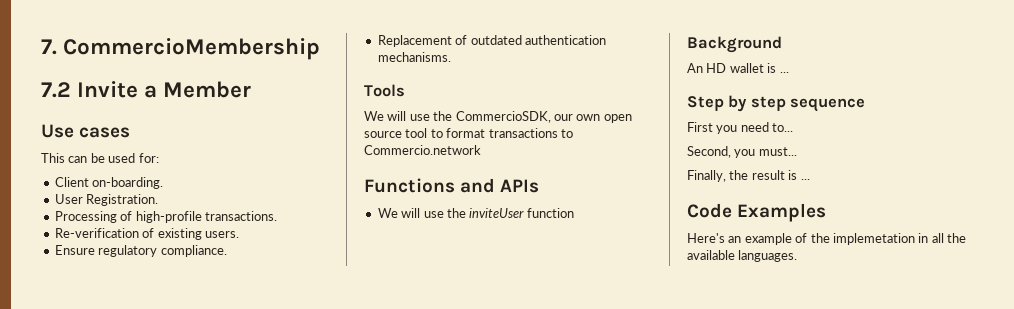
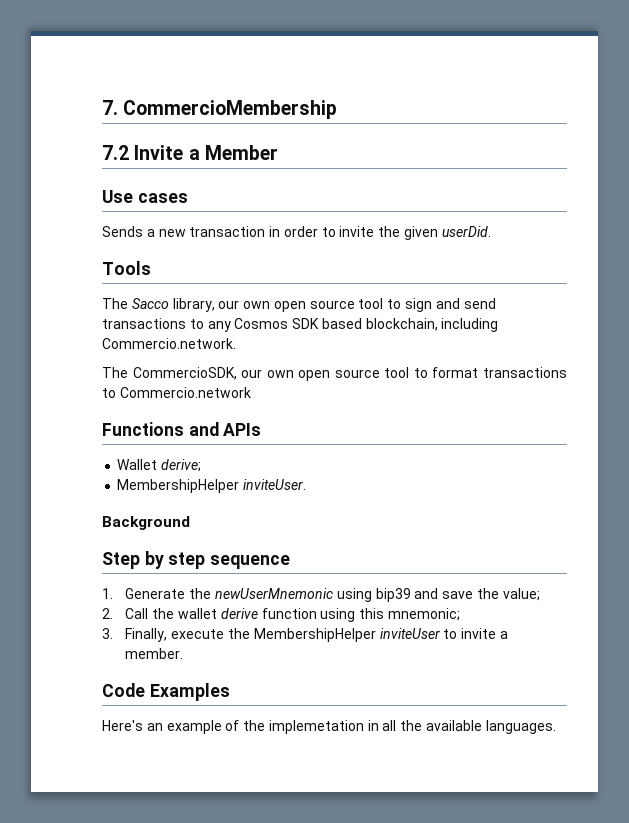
[41,153,159,163] [54,177,164,189] [54,194,159,206] [54,211,277,223] [54,228,239,240] [54,245,227,257] [377,35,606,47] [377,52,451,62] [364,84,405,97] [364,111,453,121] This can be used for: // Client on-boarding. // User Registration. // Processing of high-profile transactions. // Re-verification of existing users. // Ensure regulatory compliance. // Replacement of outdated authentication mechanisms. // Tools // We will use the -> [102,226,491,240] [102,261,151,275] [102,298,496,312] [102,318,499,332] [102,338,236,349] [102,367,128,378] Sends a new transaction in order to invite the given userDid. // Tools // The Sacco library, our own open source tool to sign and send transactions to any Cosmos SDK based blockchain, including Commercio.network. // The
[377,208,574,218] [687,36,782,53] [687,63,789,73] [687,95,866,112] [687,122,794,134] [687,146,797,158] [687,170,810,182] We will use the inviteUser function // Background // An HD wallet is ... // Step by step sequence // First you need to... // Second, you must... // Finally, the result is ... -> [117,459,202,472] [117,479,307,493] [102,516,190,530] [102,551,291,569] [102,588,540,602] [102,608,460,622] [102,628,508,642] [125,648,184,659] Wallet derive; // MembershipHelper inviteUser. // Background // Step by step sequence // 1. Generate the newUserMnemonic using bip39 and save the value; // 2. Call the wallet derive function using this mnemonic; // 3. Finally, execute the MembershipHelper inviteUser to invite a member.

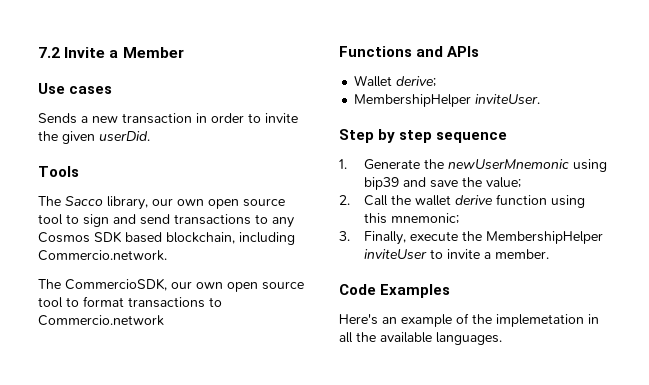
[102,100,338,119] 7. CommercioMembership // -> (38, 52) none
[102,516,190,530] // Background -> (541, 99) none

